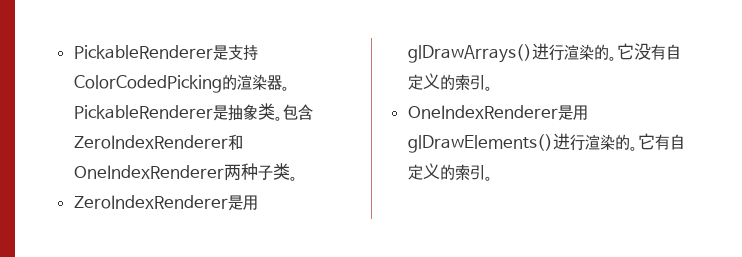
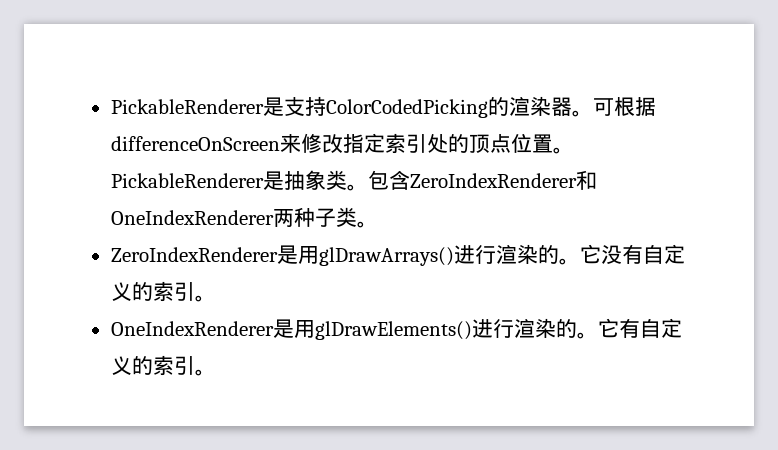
(290, 88) none -> [592,97,656,116] [110,133,574,154] 可根据differenceOnScreen来修改指定索引处的顶点位置。

